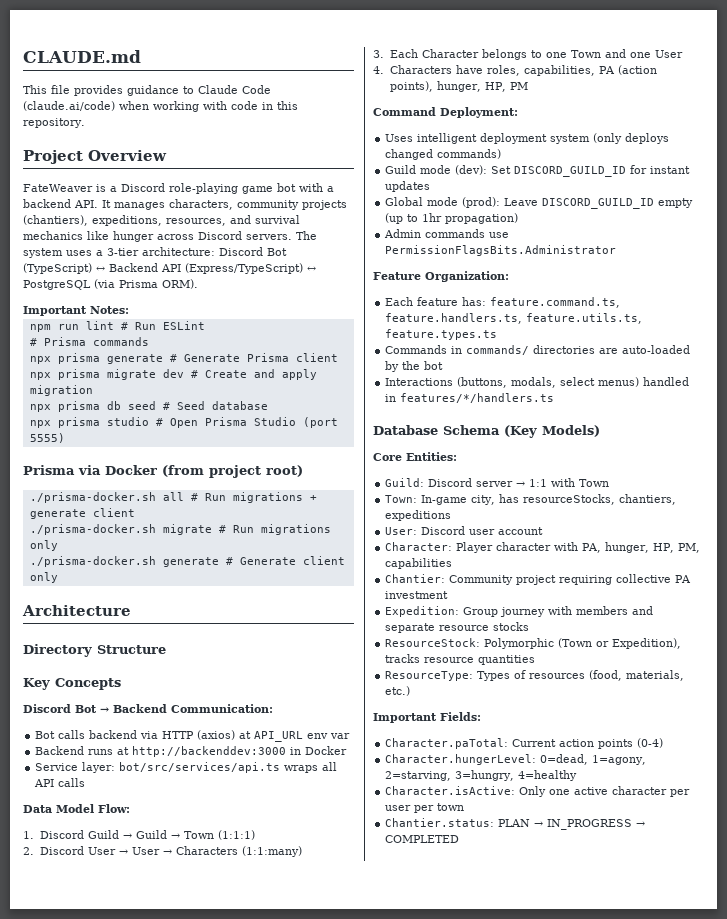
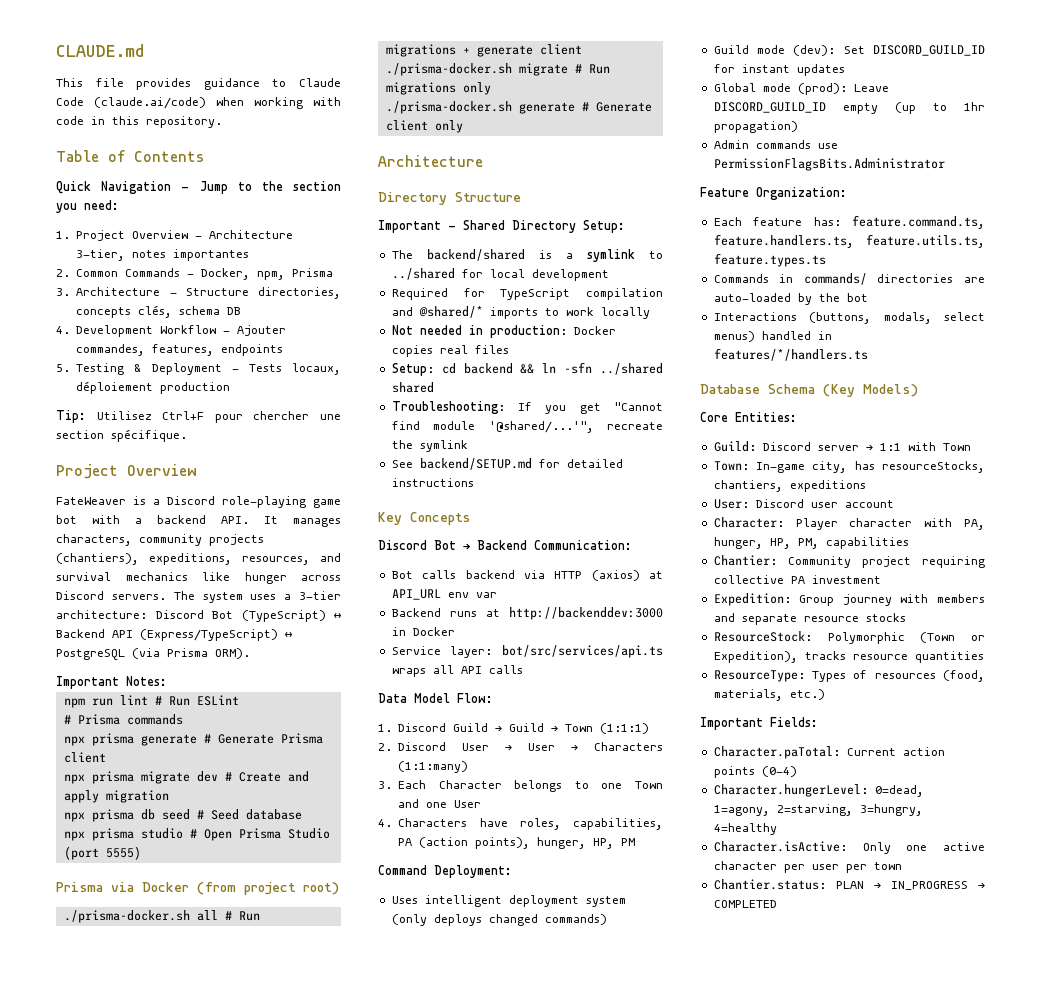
(85, 123) none -> [56,150,204,162] [56,181,341,194] [56,200,119,213] [56,230,294,241] [76,249,250,261] [56,268,334,280] [56,287,341,299] [76,305,242,318] [56,325,287,337] [76,344,284,356] [56,363,341,375] [76,381,231,394] [56,410,341,423] [56,429,187,442] // Table of Contents // Quick Navigation - Jump to the section you need: // 1. Project Overview - Architecture 3-tier, notes importantes // 2. Common Commands - Docker, npm, Prisma // 3. Architecture - Structure directories, concepts clés, schema DB // 4. Development Workflow - Ajouter commandes, features, endpoints // 5. Testing & Deployment - Tests locaux, déploiement production // Tip: Utilisez Ctrl+F pour chercher une section spécifique.
(166, 649) none -> [378,220,625,233] [391,249,663,262] [391,268,609,281] [391,288,663,300] [391,306,650,319] [391,325,616,338] [391,345,509,357] [391,362,663,376] [391,382,434,393] [391,401,663,414] [391,421,663,433] [391,440,468,452] [391,458,623,470] [391,478,474,487] // Important - Shared Directory Setup: // The backend/shared is a symlink to ../shared for local development // Required for TypeScript compilation and @shared/* imports to work locally // Not needed in production: Docker copies real files // Setup: cd backend && ln -sfn ../shared shared // Troubleshooting: If you get "Cannot find module '@shared/...'", recreate the symlink // See backend/SETUP.md for detailed instructions

